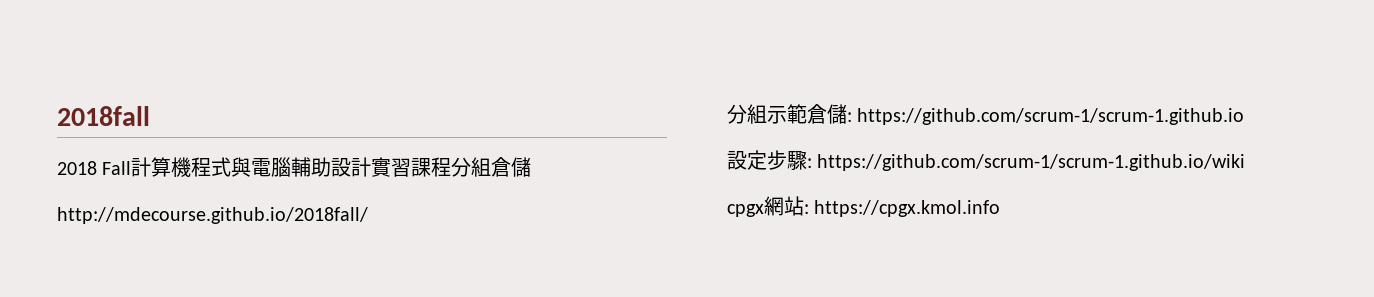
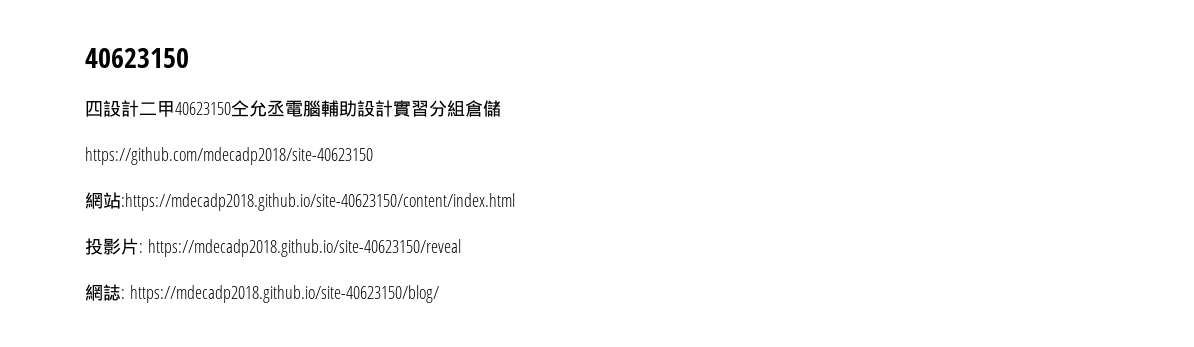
[57,106,150,126] [57,157,252,177] 2018fall // 2018 Fall計算機程式與 -> [85,48,189,68] [85,100,285,117] 40623150 // 四設計二甲40623150仝允丞
[411,157,452,177] 課程 -> (429, 108) none
[57,207,368,224] [727,104,1245,125] [727,150,1246,171] [727,196,1001,217] http://mdecourse.github.io/2018fall/ // 分組示範倉儲: https://github.com/scrum-1/scrum-1.github.io // 設定步驟: https://github.com/scrum-1/scrum-1.github.io/wiki // cpgx網站: https://cpgx.kmol.info -> [85,147,373,165] [85,192,515,211] [85,238,461,257] [85,284,439,303] https://github.com/mdecadp2018/site-40623150 // 網站:https://mdecadp2018.github.io/site-40623150/content/index.html // 投影片: https://mdecadp2018.github.io/site-40623150/reveal // 網誌: https://mdecadp2018.github.io/site-40623150/blog/

